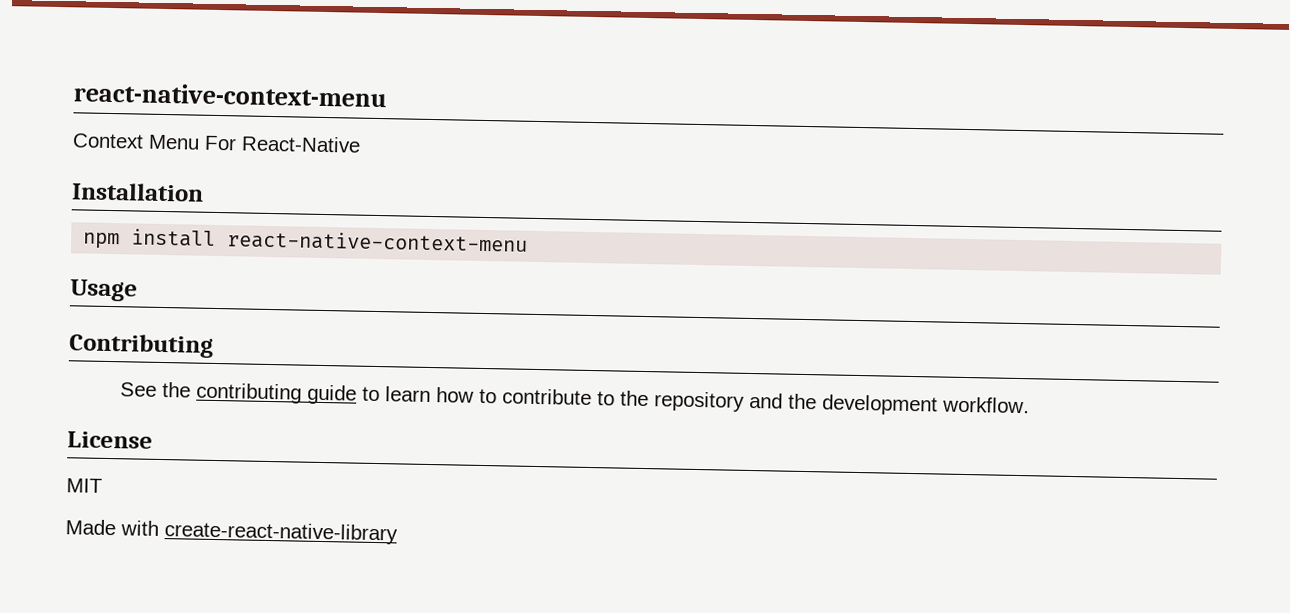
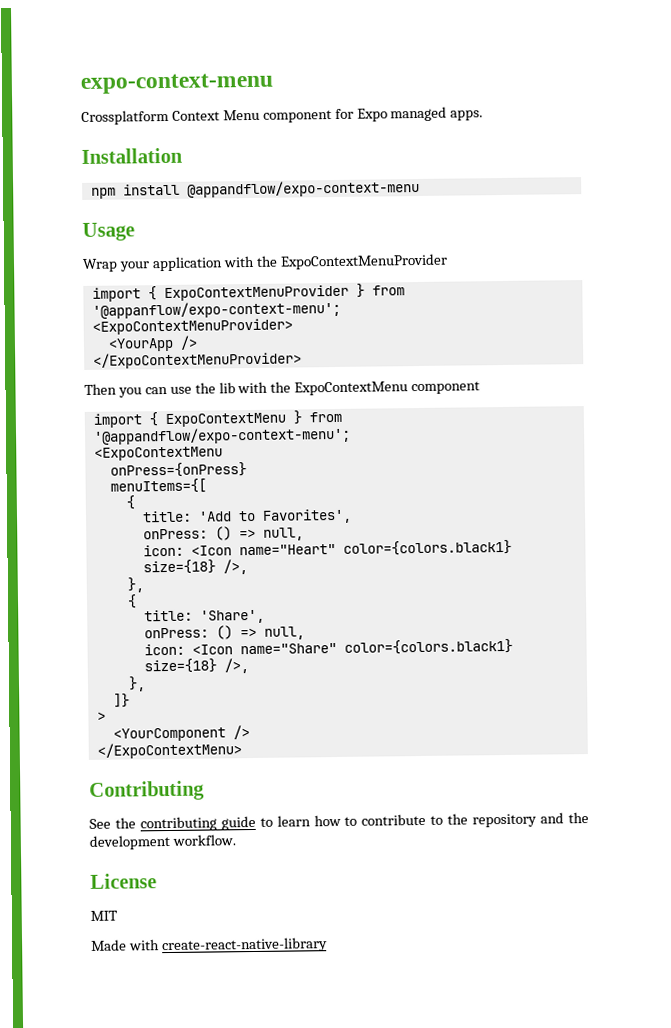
[73,82,388,108] [72,133,361,153] react-native-context-menu // Context Menu For React-Native -> [80,72,273,94] [81,106,484,125] expo-context-menu // Crossplatform Context Menu component for Expo managed apps.
[227,230,529,253] react-native-context-menu -> [186,179,420,198] @appandflow/expo-context-menu
(138, 290) none -> [82,253,448,272] [91,283,405,302] [91,300,341,319] [91,318,293,335] [107,335,198,352] [92,351,302,369] [84,381,481,398] [92,410,342,428] [92,426,351,445] [93,446,223,461] [109,462,247,478] [109,478,207,494] [125,495,135,510] [141,508,352,524] [142,526,304,541] [142,539,512,557] [142,559,248,575] [126,577,144,593] [126,594,137,609] [143,609,265,624] [143,625,305,640] [143,638,513,656] [143,658,249,674] [127,676,146,692] [112,693,130,708] [96,711,106,721] [112,725,250,742] [96,742,242,759] // Wrap your application with the ExpoContextMenuProvider // import { ExpoContextMenuProvider } from '@appanflow/expo-context-menu'; // <ExpoContextMenuProvider> // <YourApp /> // </ExpoContextMenuProvider> // Then you can use the lib with the ExpoContextMenu component // import { ExpoContextMenu } from '@appandflow/expo-context-menu'; // <ExpoContextMenu // onPress={onPress} // menuItems={[ // { // title: 'Add to Favorites', // onPress: () => null, // icon: <Icon name="Heart" color={colors.black1} size={18} />, // }, // { // title: 'Share', // onPress: () => null, // icon: <Icon name="Share" color={colors.black1} size={18} />, // }, // ]} // > // <YourComponent /> // </ExpoContextMenu>

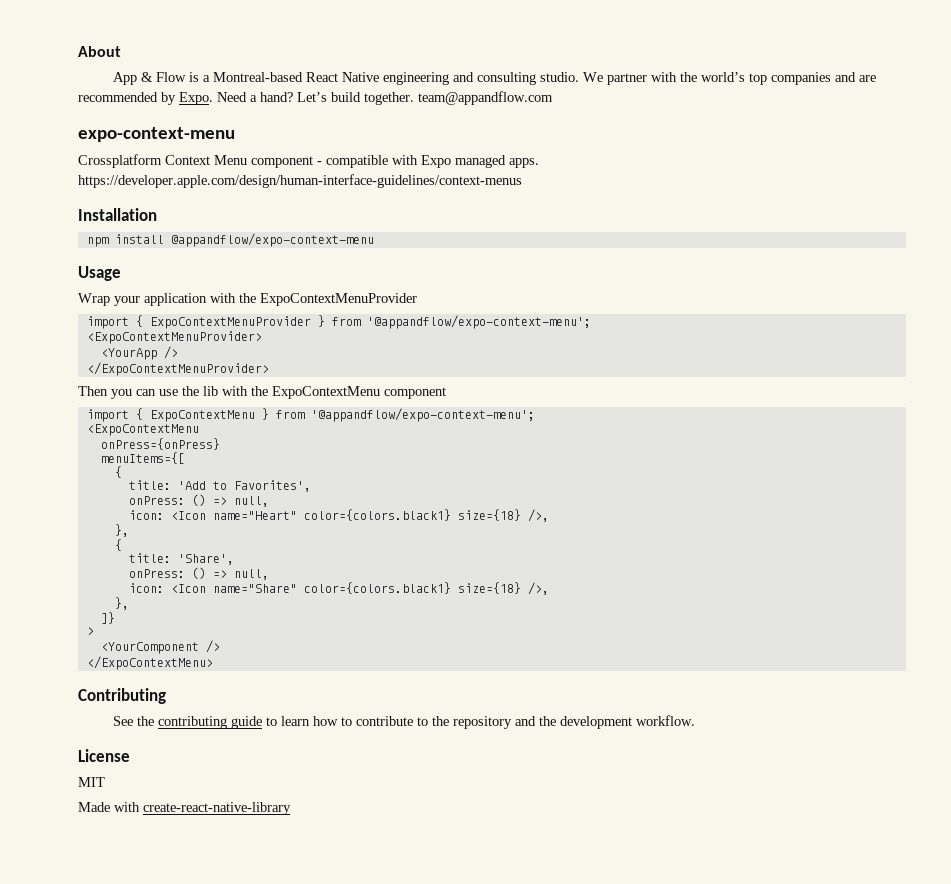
(80, 83) none -> [78,46,121,57] [113,72,877,85] [78,91,553,105] About // App & Flow is a Montreal-based React Native engineering and consulting studio. We partner with the world’s top companies and are recommended by Expo. Need a hand? Let’s build together. team@appandflow.com //
[334,108,354,119] for -> [317,155,418,168] - compatible with
(484, 115) none -> [78,174,522,188] https://developer.apple.com/design/human-interface-guidelines/context-menus
[91,300,341,319] '@appanflow/expo-context-menu'; -> [366,315,591,329] '@appandflow/expo-context-menu';

